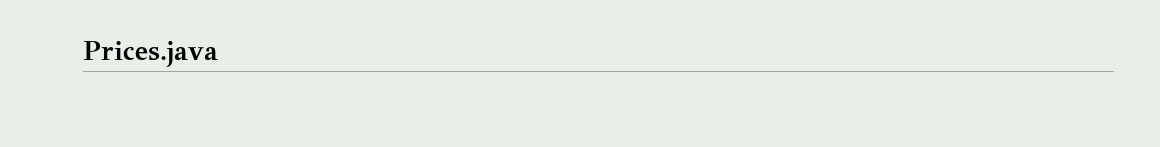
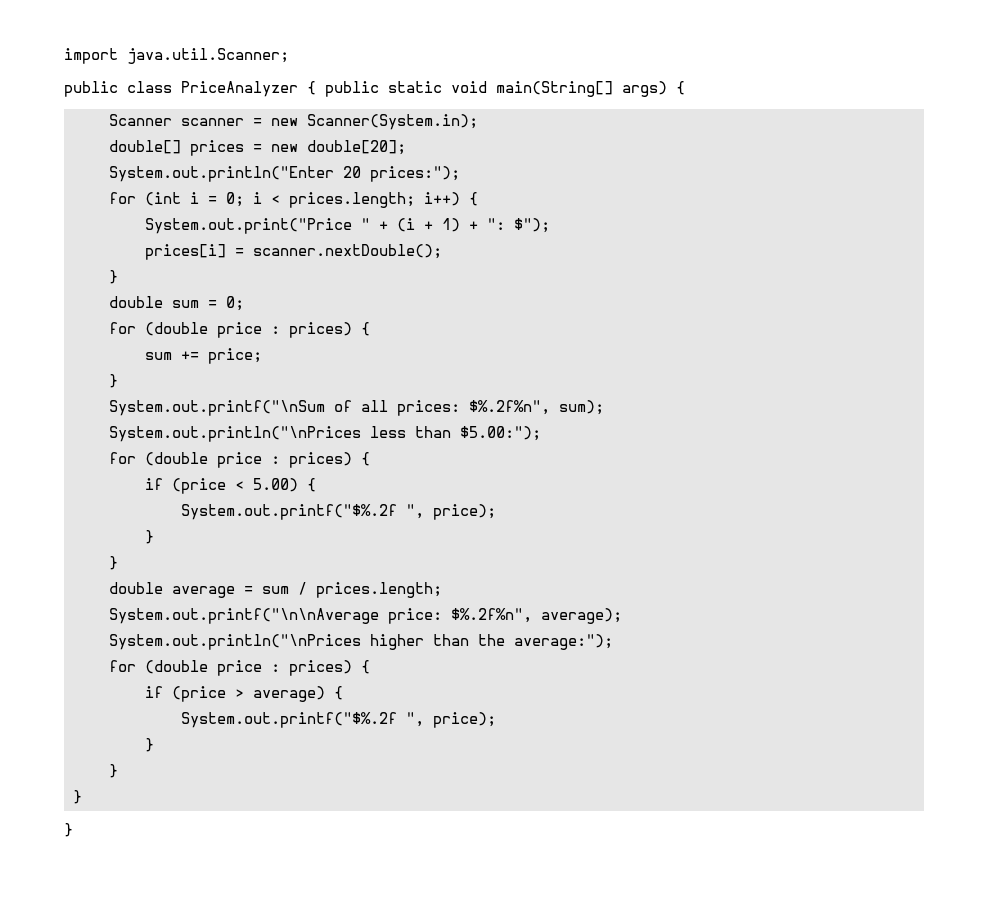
[83,41,218,67] Prices.java -> [64,48,289,64] [64,81,685,97] [109,114,478,130] [109,140,406,156] [109,166,460,182] [109,192,478,208] [145,218,550,234] [145,244,442,260] [109,270,118,284] [109,296,244,311] [109,322,370,338] [145,348,262,364] [109,374,118,388] [109,400,604,416] [109,426,541,442] [109,452,370,468] [145,478,316,494] [181,504,496,520] [145,530,154,544] [109,556,118,570] [109,582,442,598] [109,608,622,624] [109,634,613,650] [109,660,370,676] [145,686,343,702] [181,712,496,728] [145,738,154,752] [109,764,118,778] [73,790,82,804] [64,823,73,837] import java.util.Scanner; // public class PriceAnalyzer { public static void main(String[] args) { // Scanner scanner = new Scanner(System.in); // double[] prices = new double[20]; // System.out.println("Enter 20 prices:"); // for (int i = 0; i < prices.length; i++) { // System.out.print("Price " + (i + 1) + ": $"); // prices[i] = scanner.nextDouble(); // } // double sum = 0; // for (double price : prices) { // sum += price; // } // System.out.printf("\nSum of all prices: $%.2f%n", sum); // System.out.println("\nPrices less than $5.00:"); // for (double price : prices) { // if (price < 5.00) { // System.out.printf("$%.2f ", price); // } // } // double average = sum / prices.length; // System.out.printf("\n\nAverage price: $%.2f%n", average); // System.out.println("\nPrices higher than the average:"); // for (double price : prices) { // if (price > average) { // System.out.printf("$%.2f ", price); // } // } // } // }

